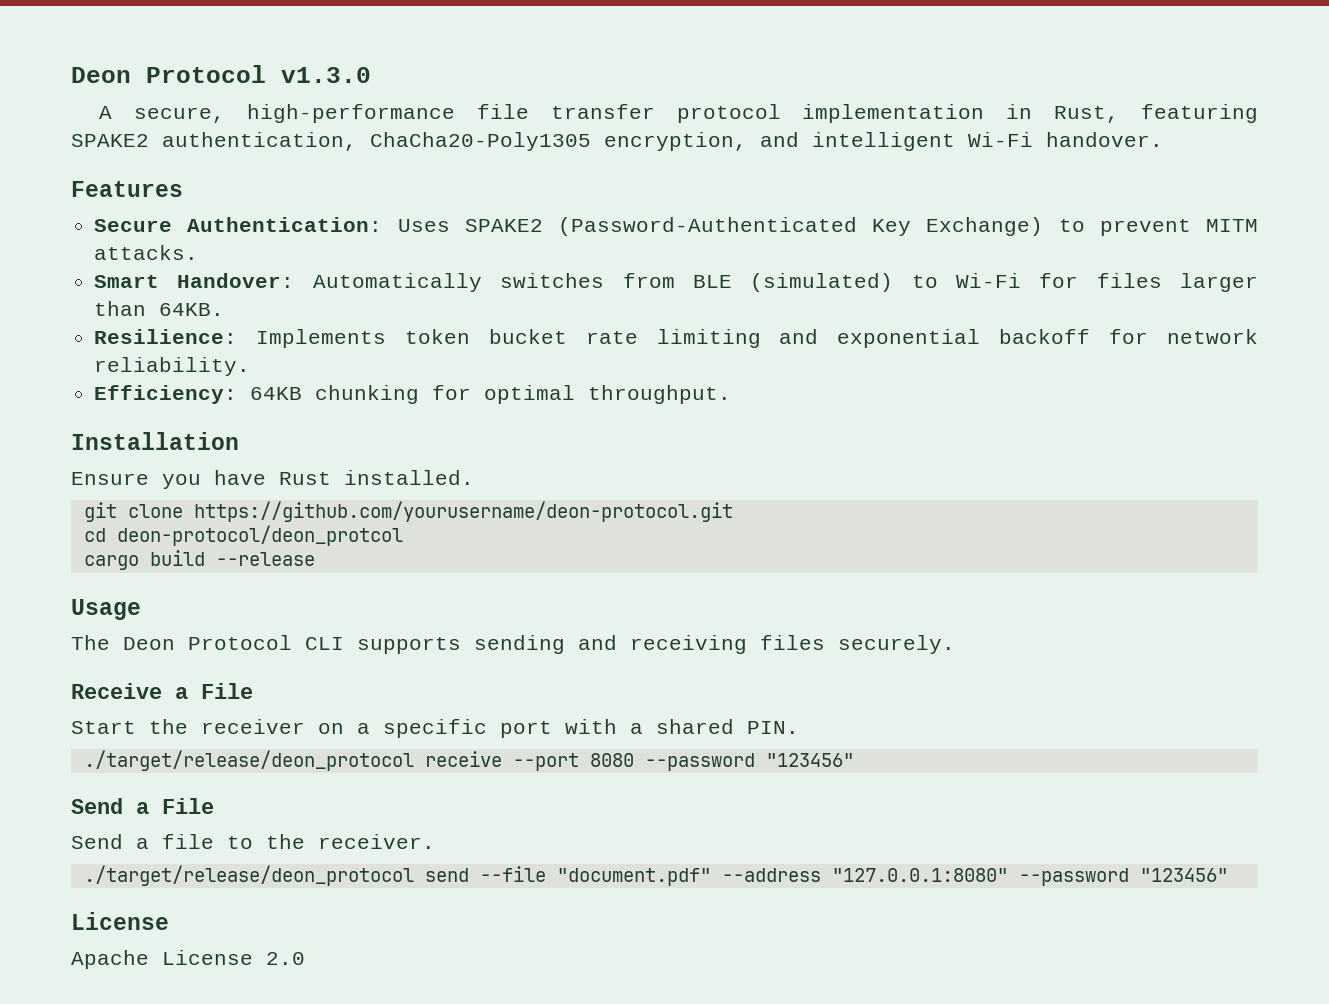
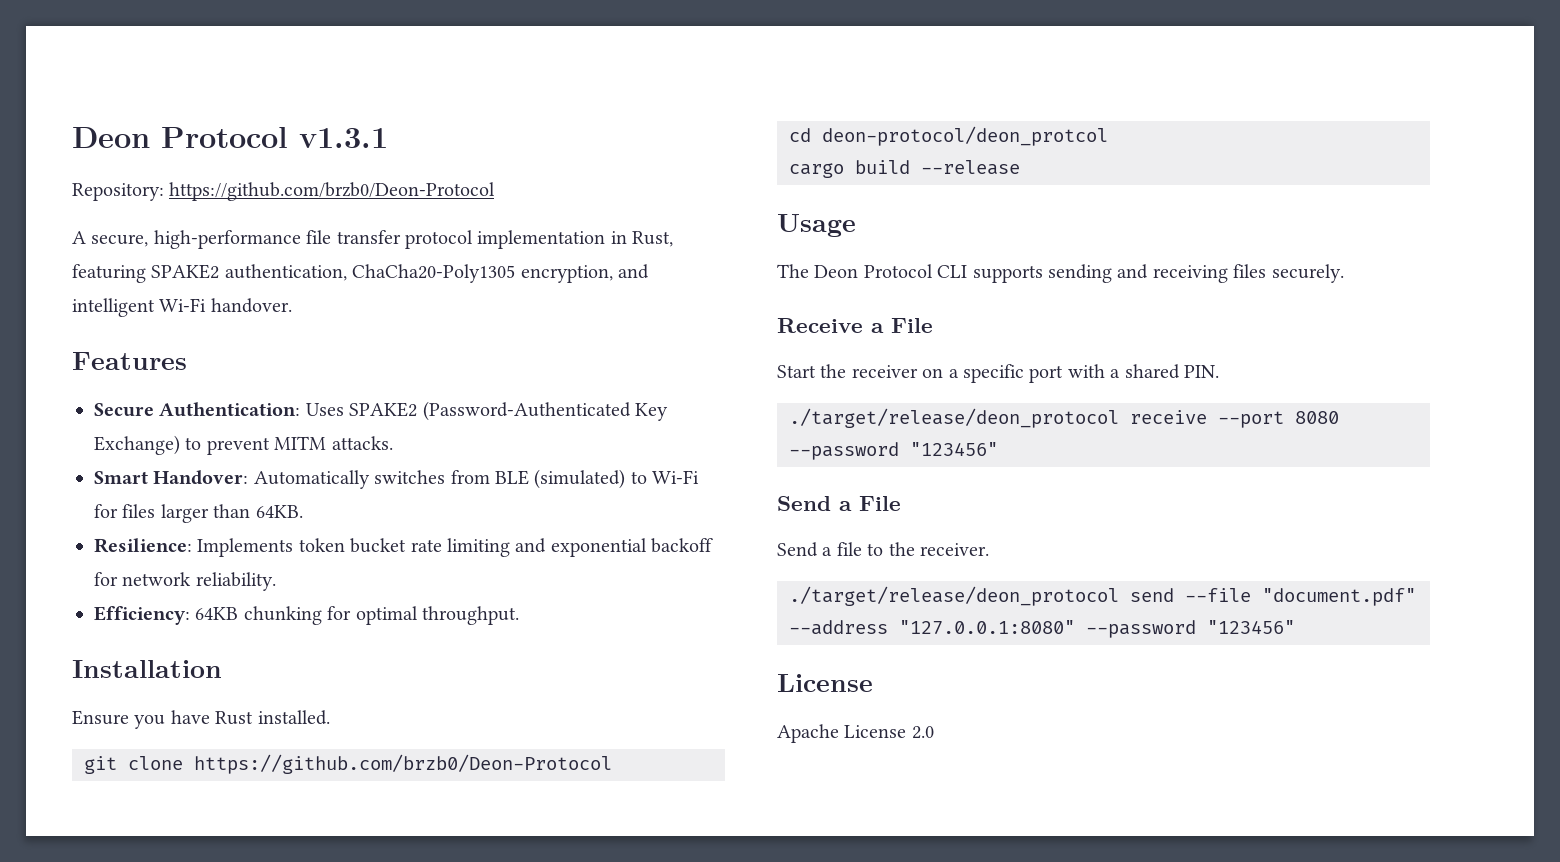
[71,65,371,83] Deon Protocol v1.3.0 -> [72,127,388,148] [72,182,496,201] Deon Protocol v1.3.1 // Repository: https://github.com/brzb0/Deon-Protocol
[193,501,733,522] https://github.com/yourusername/deon-protocol.git -> [194,754,612,774] https://github.com/brzb0/Deon-Protocol

